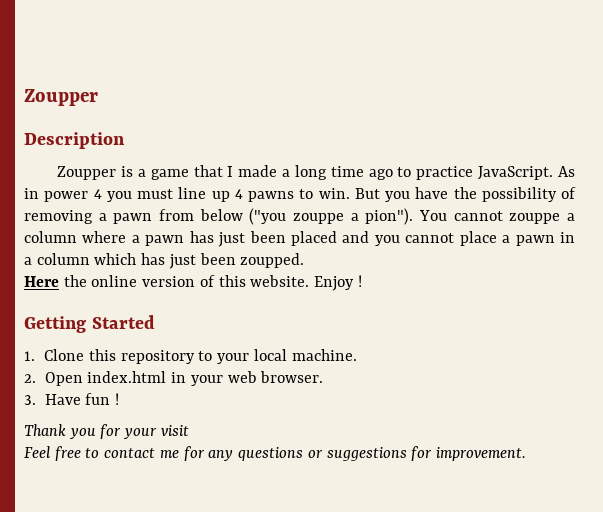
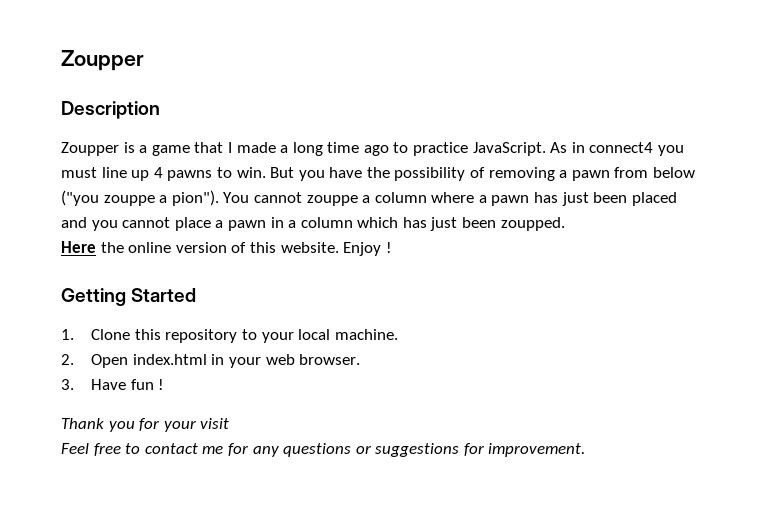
[44,189,102,202] power 4 -> [589,142,654,153] connect4

